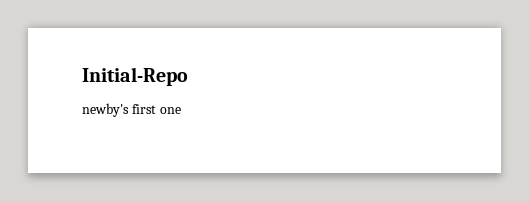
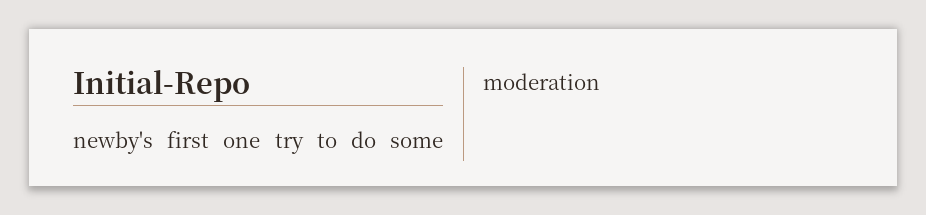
(181, 110) none -> [274,131,443,154] [483,73,600,90] try to do some moderation

